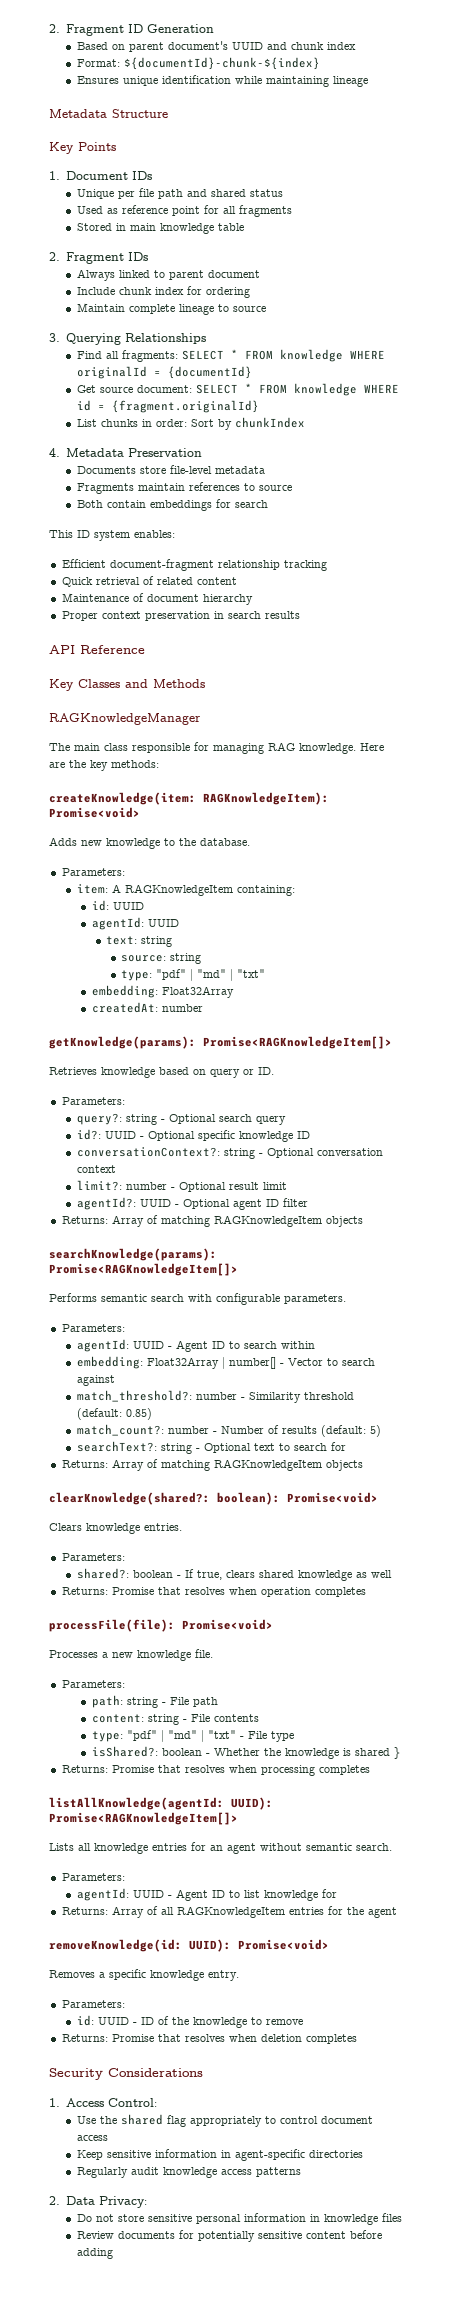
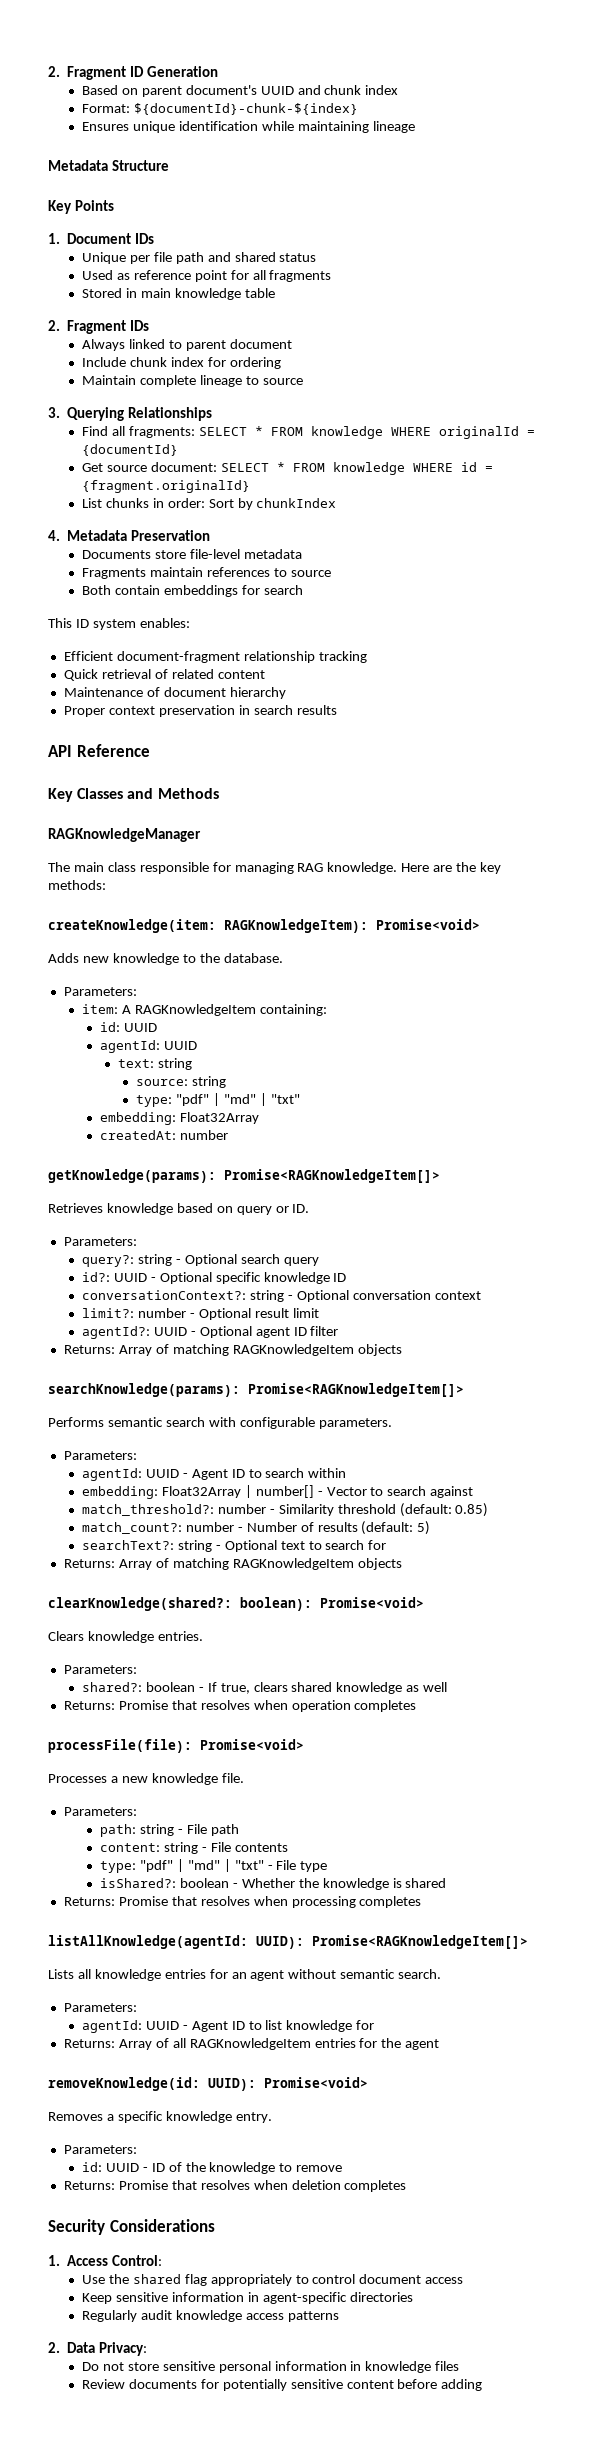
[393,1747,400,1759] } -> (447, 1883) none

